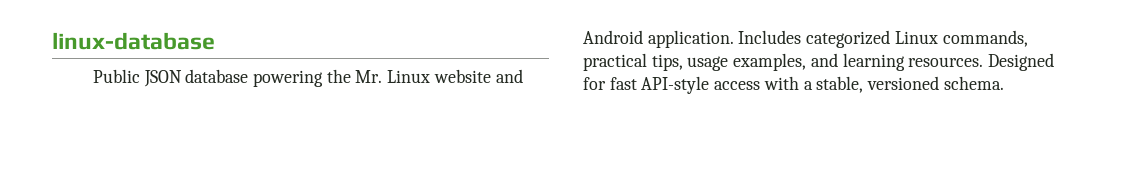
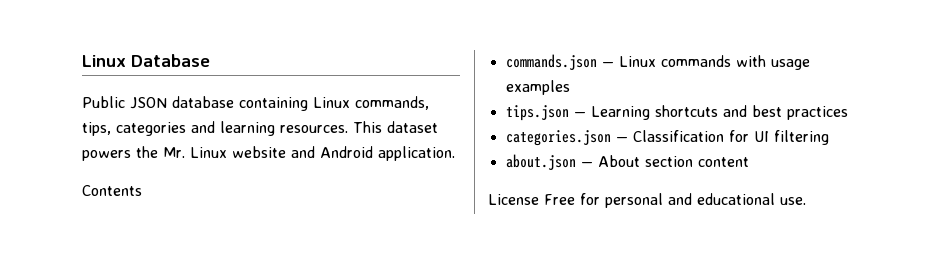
[52,32,215,50] linux-database -> [82,54,210,67] Linux Database
[252,70,323,87] powering -> [239,96,429,111] [82,121,438,136] [82,150,131,161] containing Linux commands, tips, categories and learning resources. This dataset powers
[738,30,1028,48] [583,53,1055,71] [583,76,1004,94] Includes categorized Linux commands, practical tips, usage examples, and learning resources. Designed for fast API-style access with a stable, versioned schema. -> [82,185,142,196] [505,54,810,70] [505,80,570,95] [505,105,848,121] [505,130,829,146] [505,154,749,170] [488,193,806,208] // Contents // commands.json — Linux commands with usage examples // tips.json — Learning shortcuts and best practices // categories.json — Classification for UI filtering // about.json — About section content // License Free for personal and educational use.

